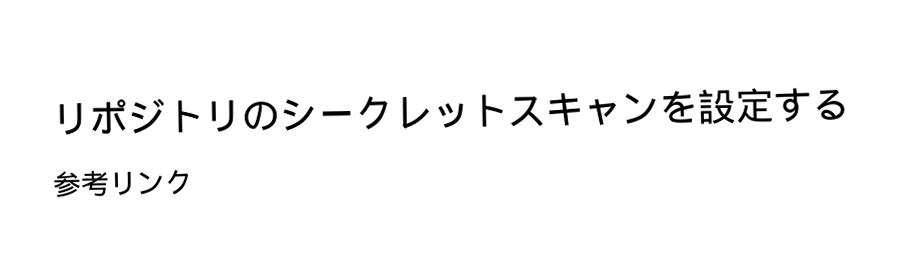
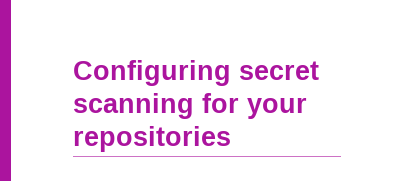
[51,87,850,136] [52,168,194,198] リポジトリのシークレットスキャンを設定する // 参考リンク -> [73,60,319,86] [73,93,307,119] [73,126,231,152] Configuring secret scanning for your repositories

